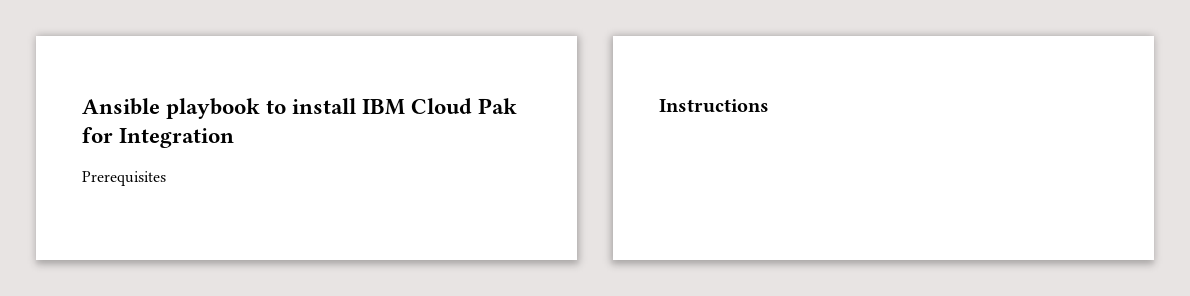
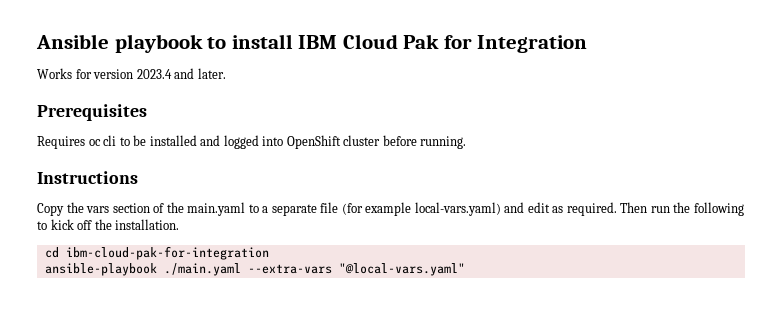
[82,171,166,186] [659,99,769,113] Prerequisites // Instructions -> [37,68,226,79] [37,104,147,121] [37,135,467,149] [37,171,138,184] [37,202,744,216] [37,219,180,230] [44,246,269,260] [44,263,465,276] Works for version 2023.4 and later. // Prerequisites // Requires oc cli to be installed and logged into OpenShift cluster before running. // Instructions // Copy the vars section of the main.yaml to a separate file (for example local-vars.yaml) and edit as required. Then run the following to kick off the installation. // cd ibm-cloud-pak-for-integration // ansible-playbook ./main.yaml --extra-vars "@local-vars.yaml"

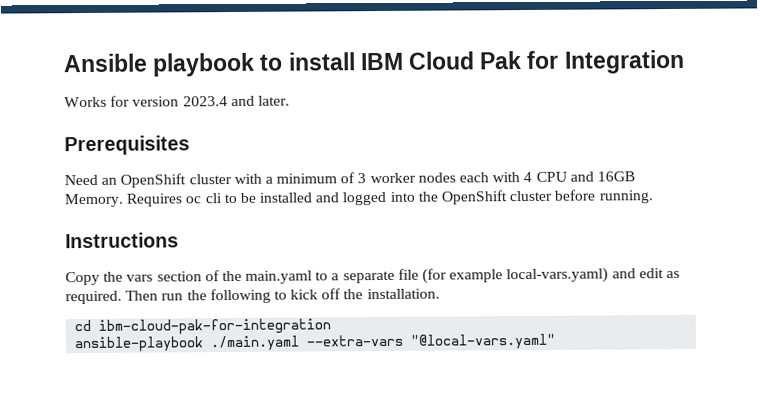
(147, 112) none -> [64,171,635,188] [64,193,123,208] Need an OpenShift cluster with a minimum of 3 worker nodes each with 4 CPU and 16GB Memory.
(284, 141) none -> [417,191,438,202] the

